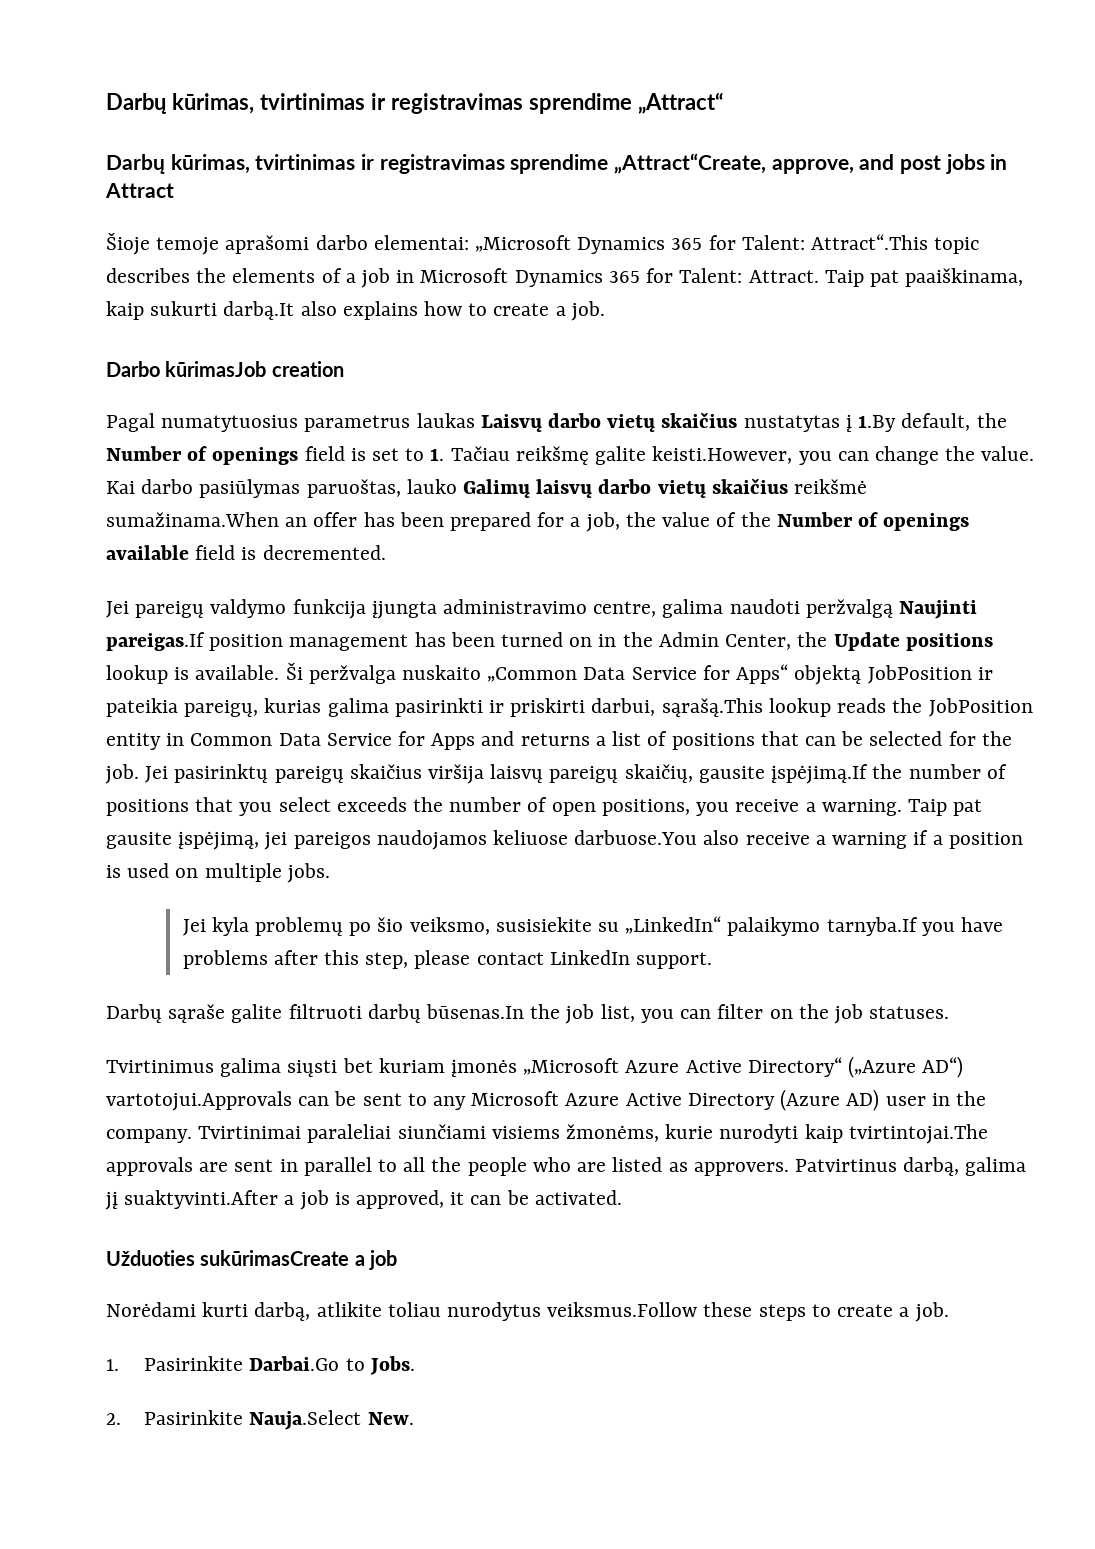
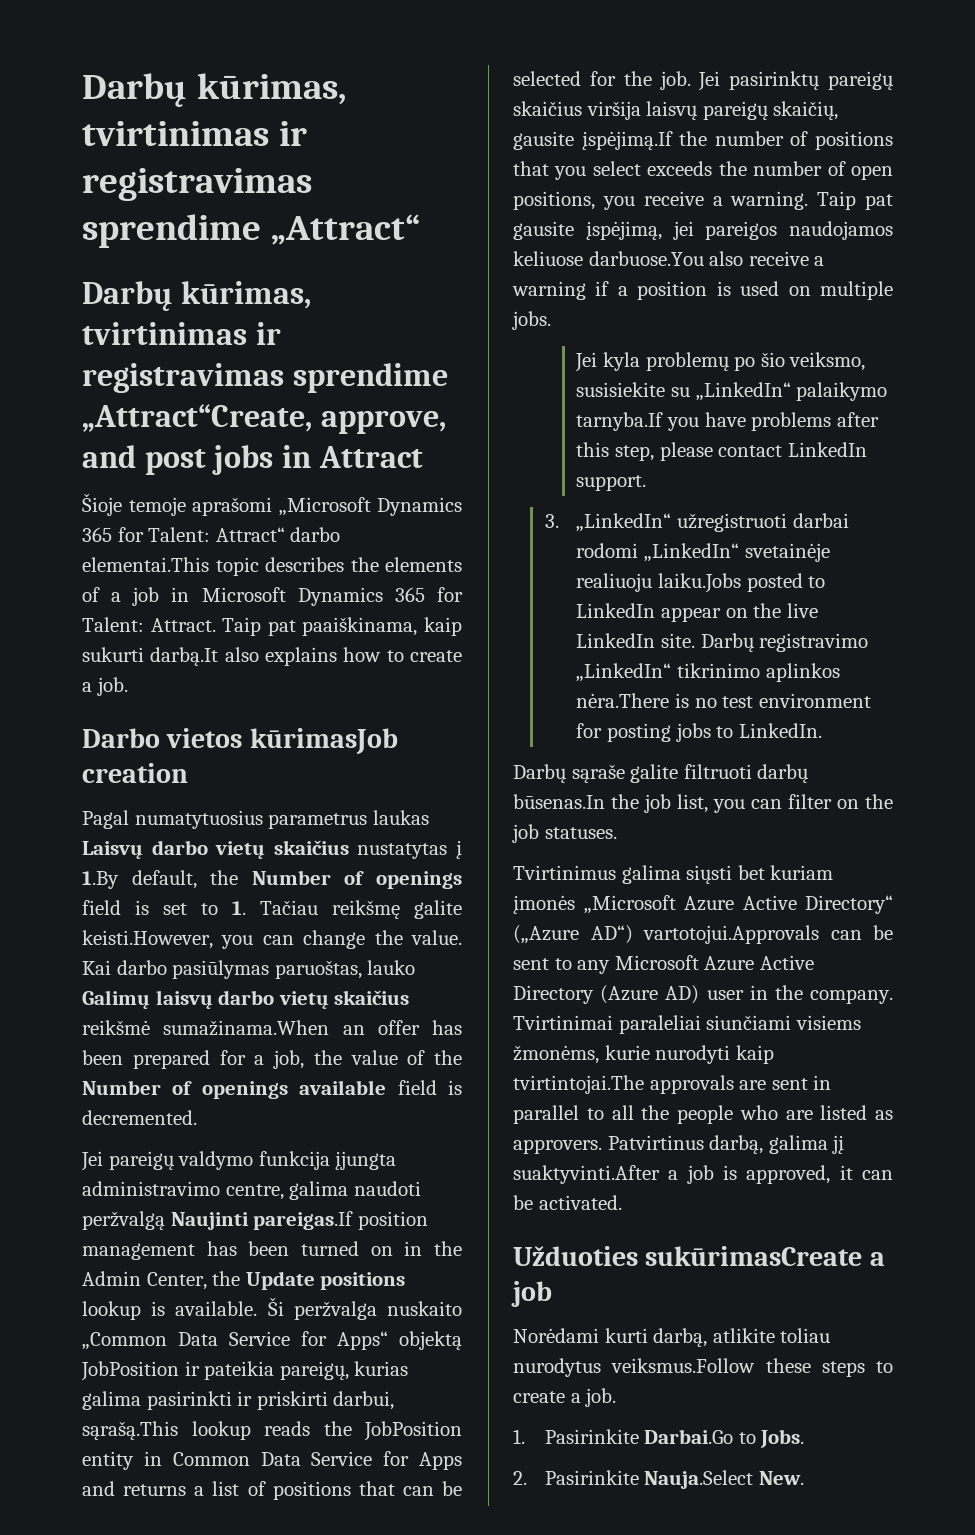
[315,235,469,250] darbo elementai: -> (272, 506) none
[811,234,929,250] Attract“.This -> [215,527,341,542] [82,557,209,572] Attract“ darbo elementai.This
(160, 369) none -> [166,728,243,748] vietos
(712, 960) none -> [544,513,849,532] [576,543,830,562] [576,573,826,593] [576,603,818,622] [576,633,869,652] [576,663,840,682] [576,693,871,708] [576,723,822,742] // 3. „LinkedIn“ užregistruoti darbai rodomi „LinkedIn“ svetainėje realiuoju laiku.Jobs posted to LinkedIn appear on the live LinkedIn site. Darbų registravimo „LinkedIn“ tikrinimo aplinkos nėra.There is no test environment for posting jobs to LinkedIn.

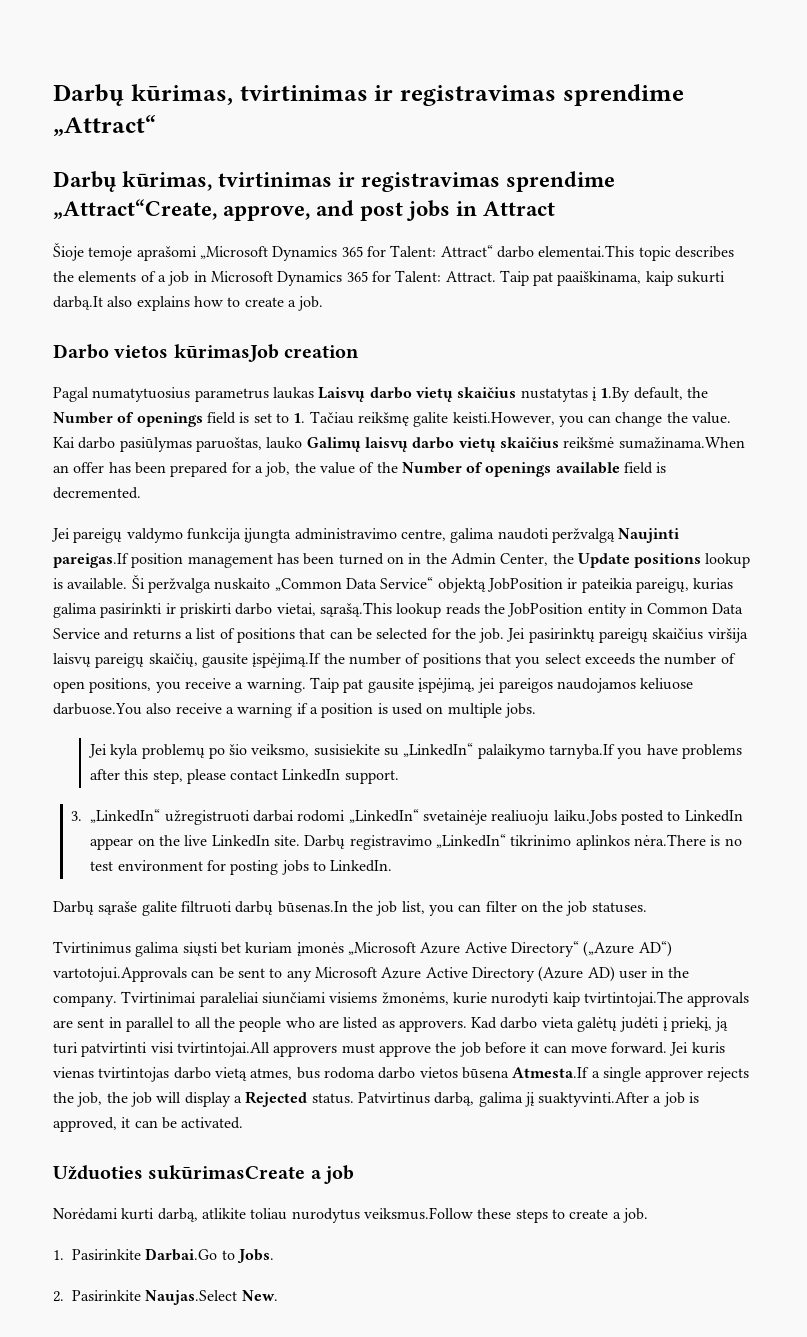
[229,1331,388,1350] Service for Apps“ -> [380,577,434,589] Service“
[333,1391,395,1410] darbui, -> [235,603,316,616] darbo vietai,
[383,1451,462,1470] for Apps -> (100, 633) none
(602, 1146) none -> [471,1017,729,1032] [53,1042,725,1057] [53,1067,750,1082] [53,1091,354,1107] Kad darbo vieta galėtų judėti į priekį, ją turi patvirtinti visi tvirtintojai.All approvers must approve the job before it can move forward. Jei kuris vienas tvirtintojas darbo vietą atmes, bus rodoma darbo vietos būsena Atmesta.If a single approver rejects the job, the job will display a Rejected status.
[644,1470,754,1489] Nauja.Select -> [145,1290,238,1305] Naujas.Select

